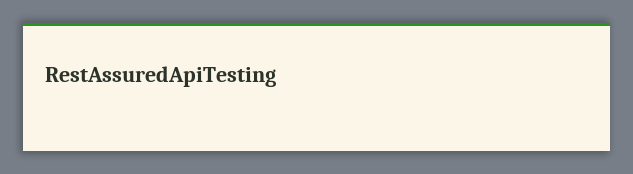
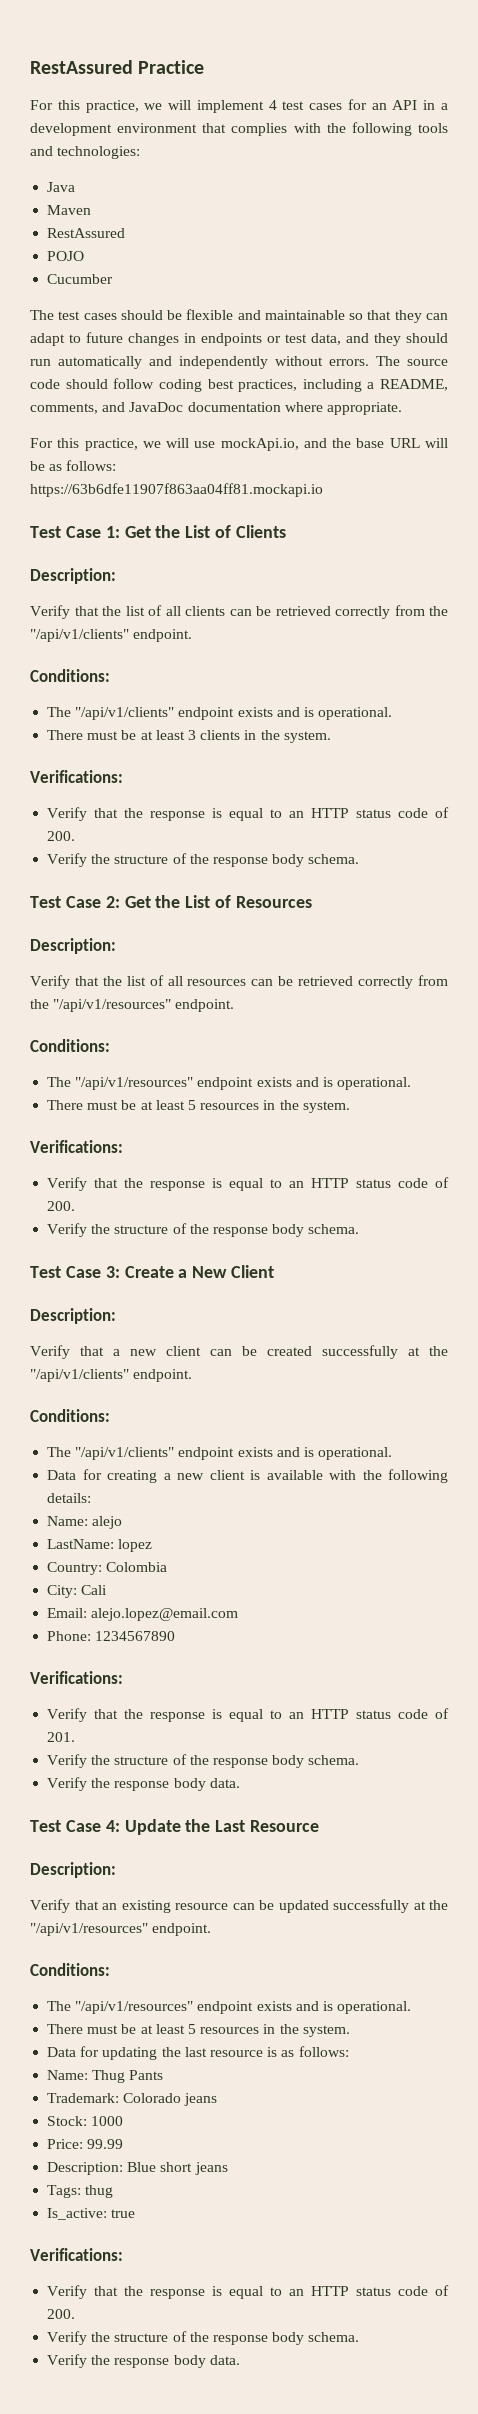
[45,66,276,87] RestAssuredApiTesting -> [30,60,205,74] [30,99,449,113] [30,122,449,136] [30,146,141,159] [47,182,76,192] [47,205,92,215] [47,228,126,238] [47,251,85,261] [47,274,114,284] [30,309,448,323] [30,332,448,346] [30,356,448,369] [30,378,448,392] [30,402,402,415] [30,438,448,451] [30,460,117,471] [30,483,323,497] [30,525,287,538] [30,568,116,584] [30,605,448,619] [30,629,193,642] [30,669,110,682] [47,707,393,720] [47,730,331,743] [30,770,123,783] [47,807,449,821] [47,831,76,841] [47,853,360,867] [30,895,313,908] [30,938,116,954] [30,975,449,989] [30,999,235,1012] [30,1039,110,1052] [47,1077,412,1090] [47,1100,350,1113] [30,1140,123,1153] [47,1177,449,1191] [47,1201,76,1211] [47,1223,360,1237] [30,1265,275,1278] [30,1308,116,1324] [30,1345,448,1359] [30,1369,193,1382] [30,1409,110,1422] [47,1447,393,1460] [47,1469,448,1483] [47,1493,92,1503] [47,1516,123,1529] [47,1539,153,1552] [47,1562,168,1575] [47,1585,108,1598] [47,1608,239,1621] [47,1631,176,1641] [30,1671,123,1684] [47,1708,449,1722] [47,1732,76,1742] [47,1754,360,1768] [47,1777,240,1791] [30,1819,320,1835] [30,1862,116,1878] [30,1899,448,1913] [30,1923,212,1936] [30,1963,110,1976] [47,2001,412,2014] [47,2024,350,2037] [47,2046,349,2060] [47,2070,164,2083] [47,2093,218,2106] [47,2116,124,2126] [47,2139,124,2149] [47,2162,228,2175] [47,2185,114,2198] [47,2208,136,2220] [30,2248,123,2261] [47,2285,449,2299] [47,2309,76,2319] [47,2331,360,2345] [47,2354,240,2368] RestAssured Practice // For this practice, we will implement 4 test cases for an API in a development environment that complies with the following tools and technologies: // Java // Maven // RestAssured // POJO // Cucumber // The test cases should be flexible and maintainable so that they can adapt to future changes in endpoints or test data, and they should run automatically and independently without errors. The source code should follow coding best practices, including a README, comments, and JavaDoc documentation where appropriate. // For this practice, we will use mockApi.io, and the base URL will be as follows: // https://63b6dfe11907f863aa04ff81.mockapi.io // Test Case 1: Get the List of Clients // Description: // Verify that the list of all clients can be retrieved correctly from the "/api/v1/clients" endpoint. // Conditions: // The "/api/v1/clients" endpoint exists and is operational. // There must be at least 3 clients in the system. // Verifications: // Verify that the response is equal to an HTTP status code of 200. // Verify the structure of the response body schema. // Test Case 2: Get the List of Resources // Description: // Verify that the list of all resources can be retrieved correctly from the "/api/v1/resources" endpoint. // Conditions: // The "/api/v1/resources" endpoint exists and is operational. // There must be at least 5 resources in the system. // Verifications: // Verify that the response is equal to an HTTP status code of 200. // Verify the structure of the response body schema. // Test Case 3: Create a New Client // Description: // Verify that a new client can be created successfully at the "/api/v1/clients" endpoint. // Conditions: // The "/api/v1/clients" endpoint exists and is operational. // Data for creating a new client is available with the following details: // Name: alejo // LastName: lopez // Country: Colombia // City: Cali // Email: alejo.lopez@email.com // Phone: 1234567890 // Verifications: // Verify that the response is equal to an HTTP status code of 201. // Verify the structure of the response body schema. // Verify the response body data. // Test Case 4: Update the Last Resource // Description: // Verify that an existing resource can be updated successfully at the "/api/v1/resources" endpoint. // Conditions: // The "/api/v1/resources" endpoint exists and is operational. // There must be at least 5 resources in the system. // Data for updating the last resource is as follows: // Name: Thug Pants // Trademark: Colorado jeans // Stock: 1000 // Price: 99.99 // Description: Blue short jeans // Tags: thug // Is_active: true // Verifications: // Verify that the response is equal to an HTTP status code of 200. // Verify the structure of the response body schema. // Verify the response body data.

